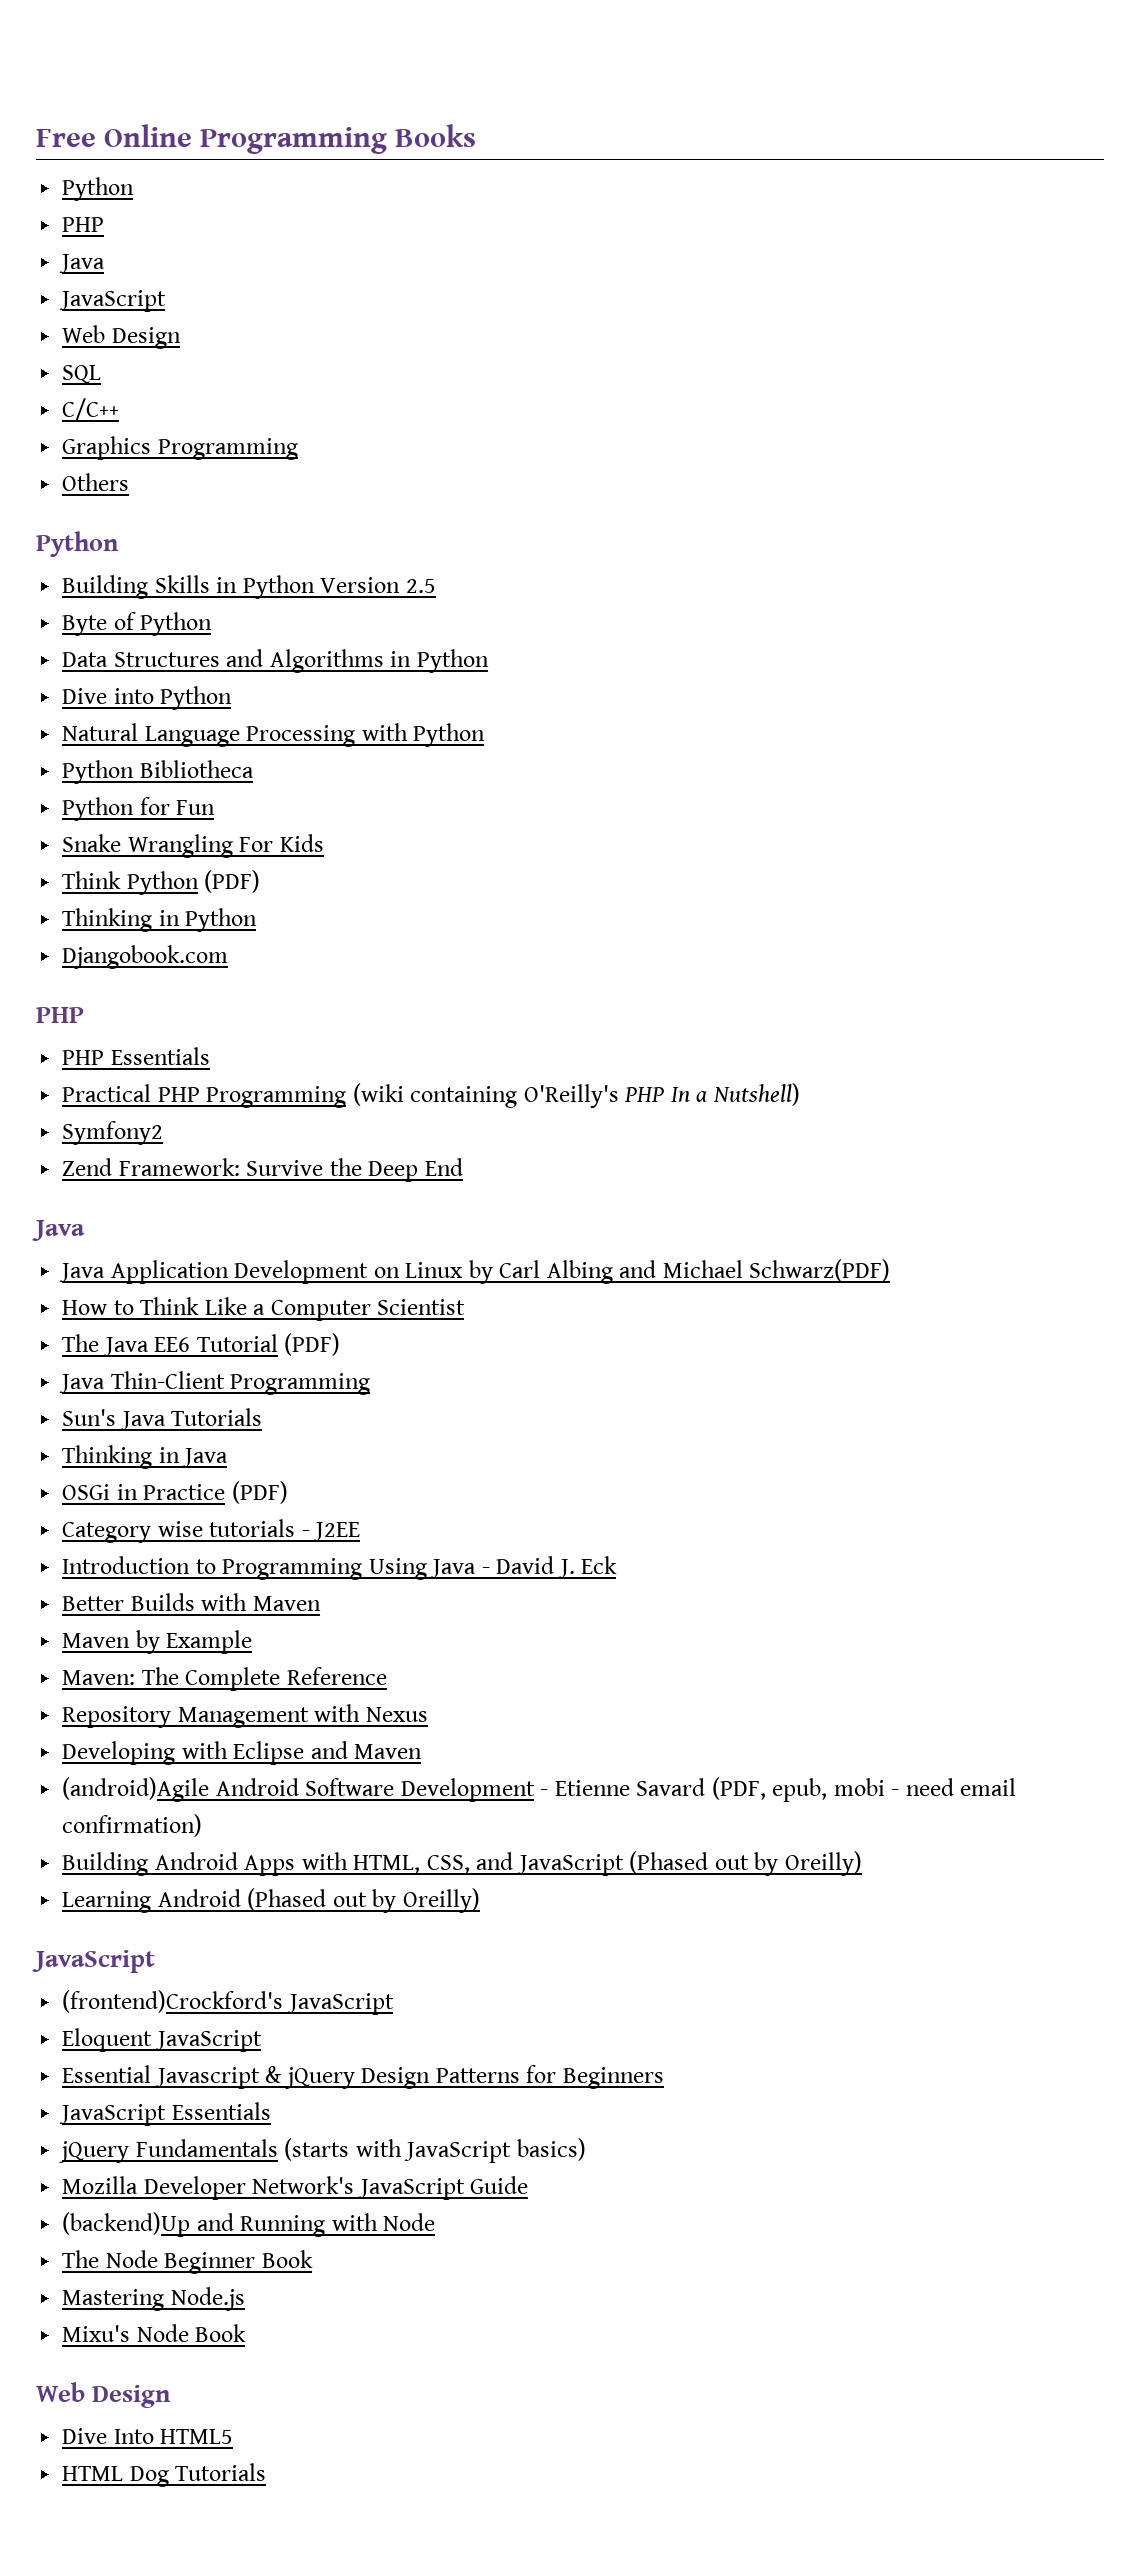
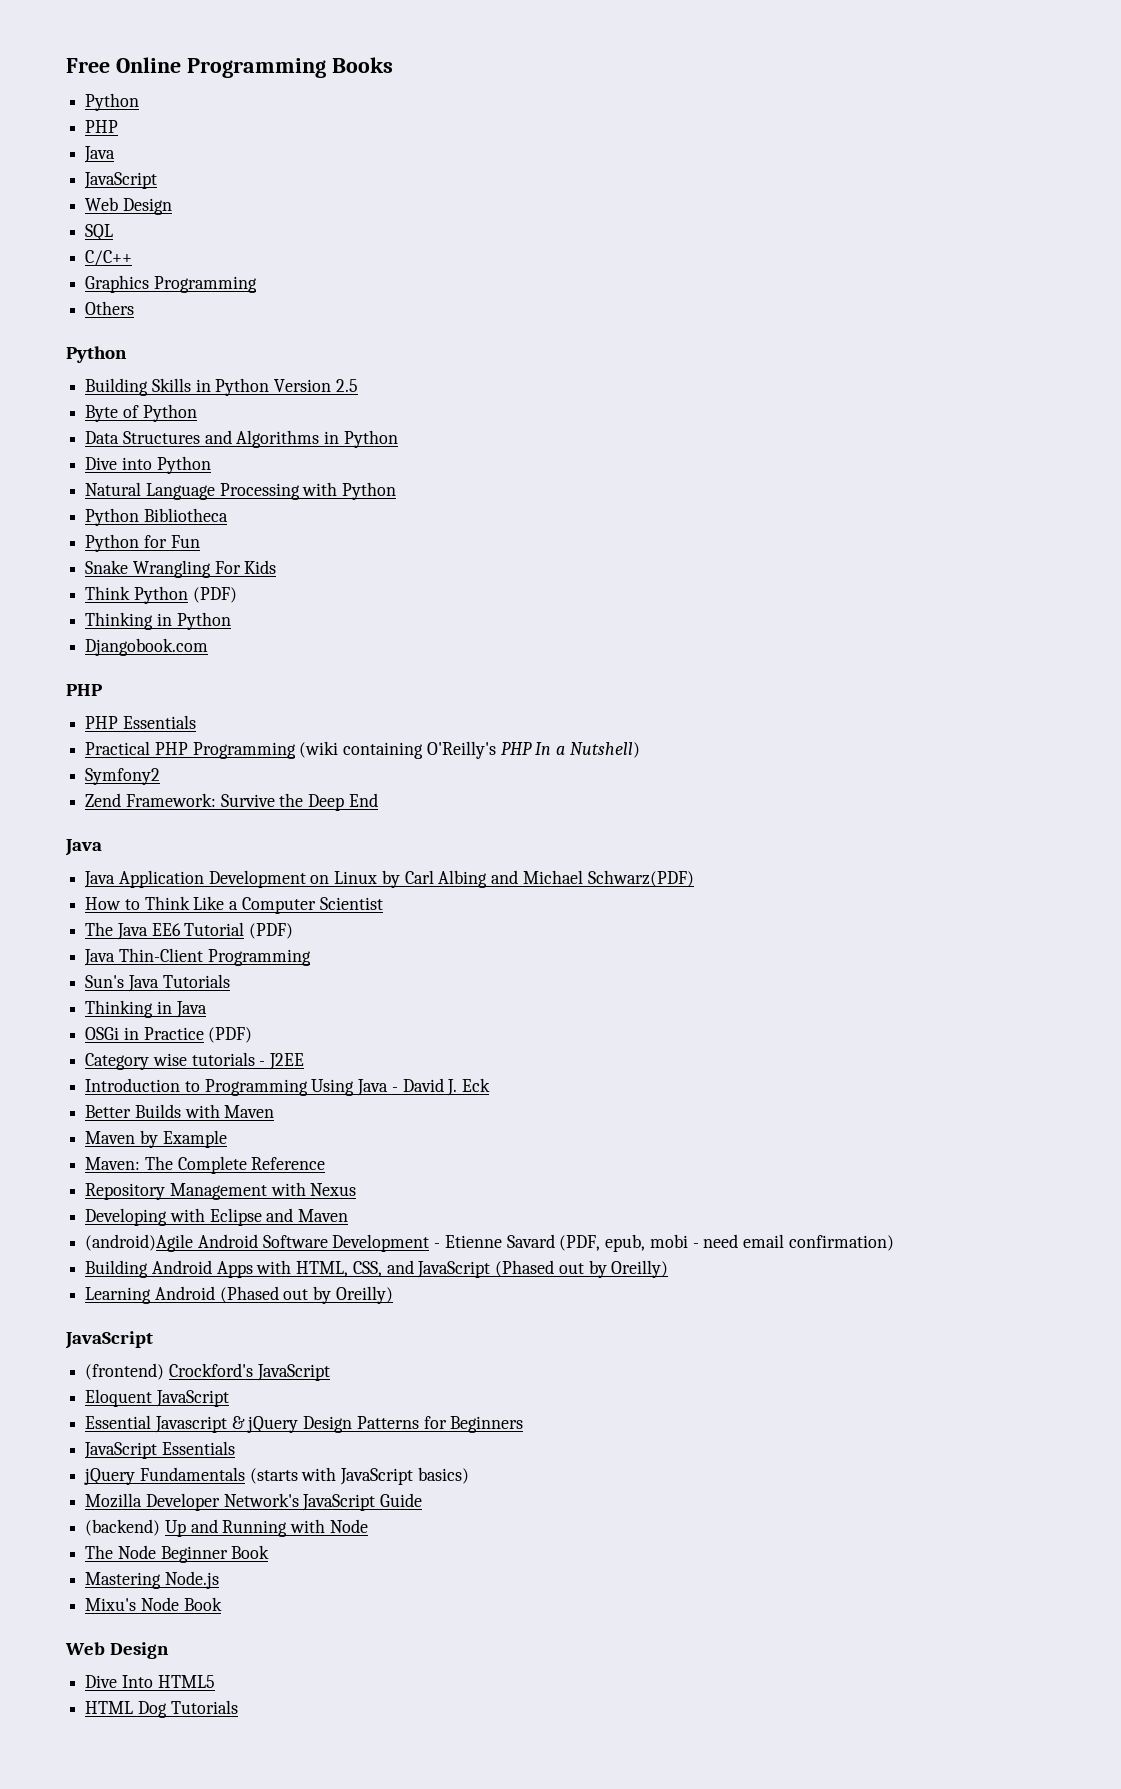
[62,1990,284,2013] (frontend)Crockford's -> [85,1363,253,1380] (frontend) Crockford's
[62,2212,191,2237] (backend)Up -> [85,1519,186,1537] (backend) Up

